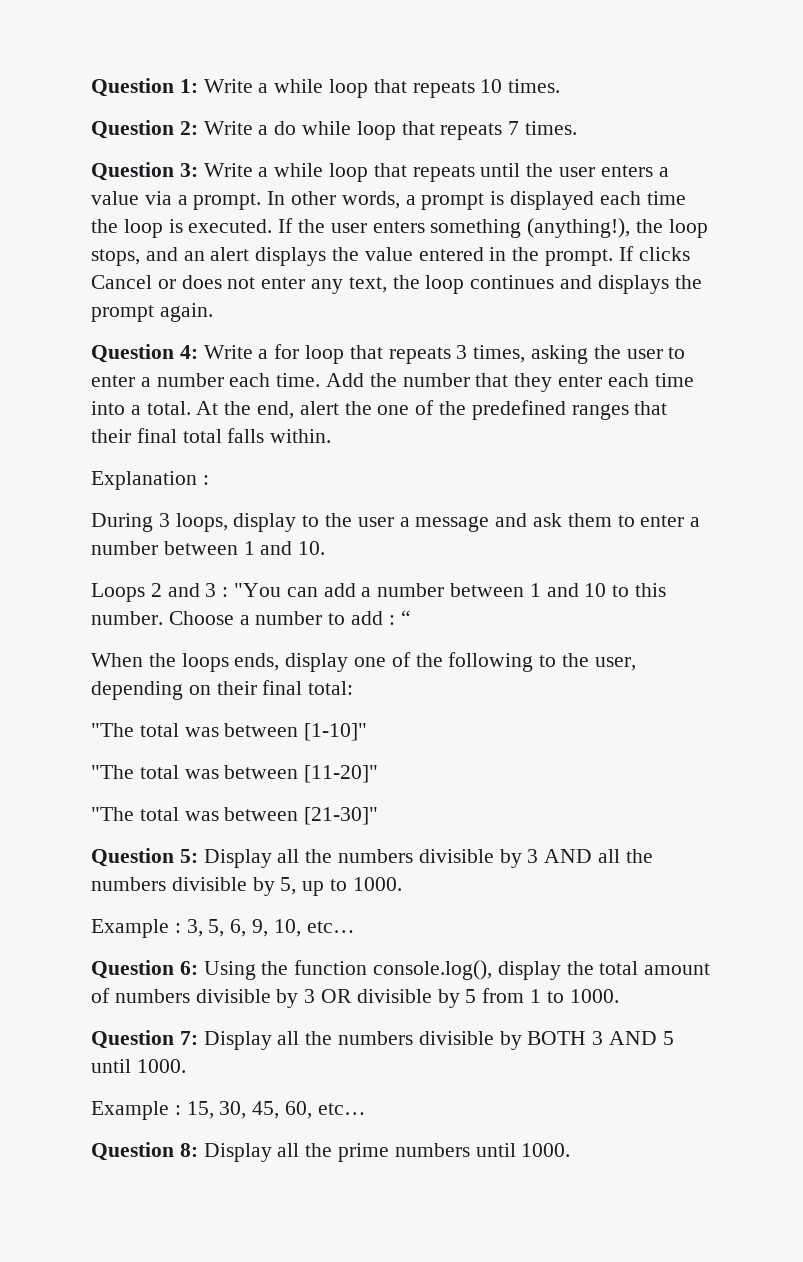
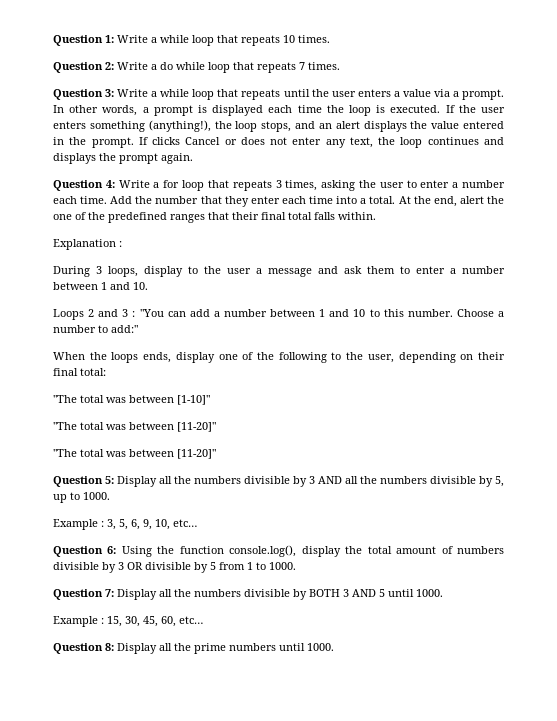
[351,610,411,625] add : “ -> [111,325,138,333] add:"
[304,807,379,825] [21-30]" -> [177,449,216,459] [11-20]"

